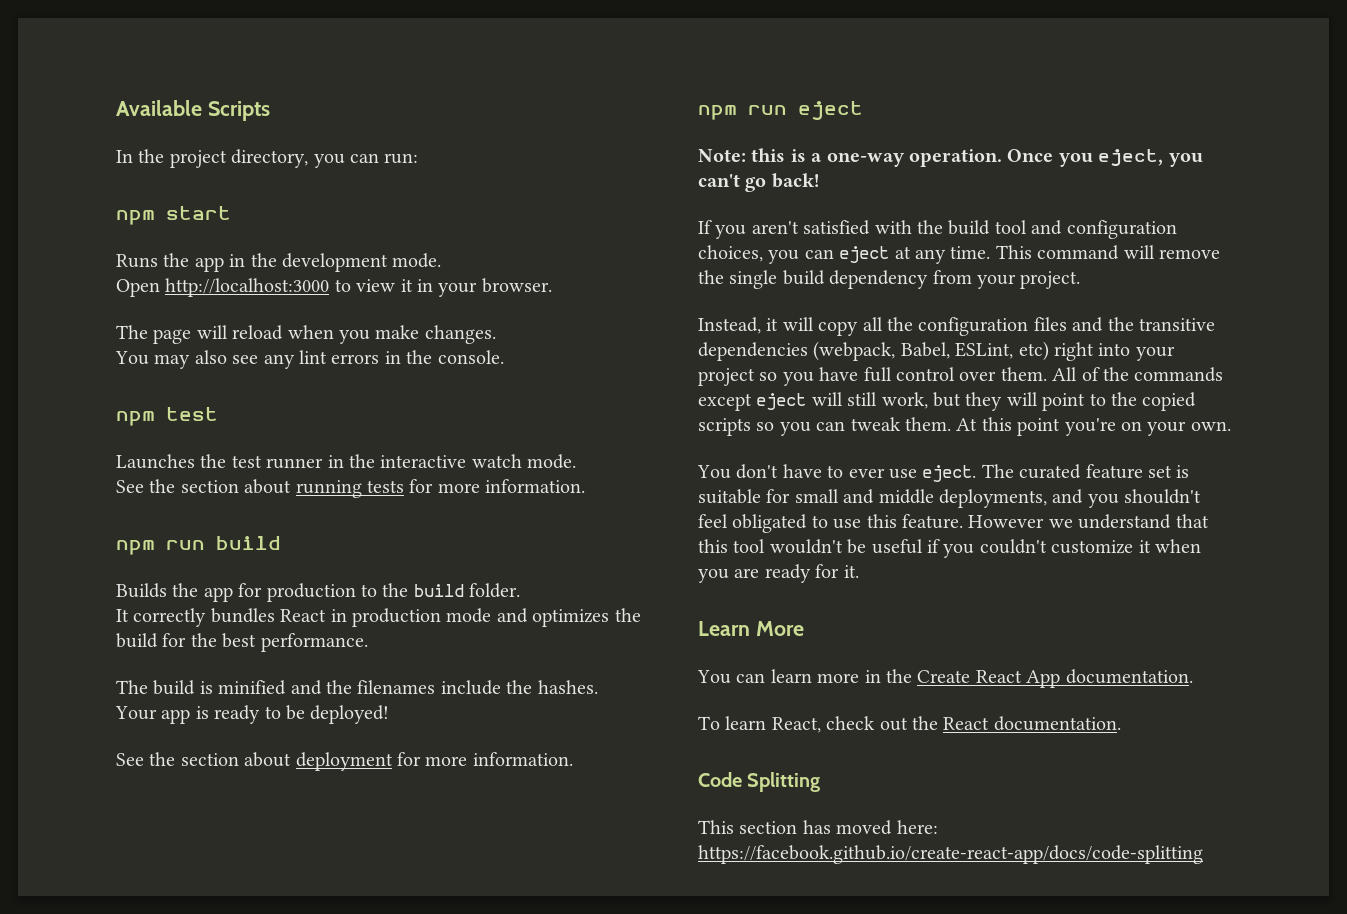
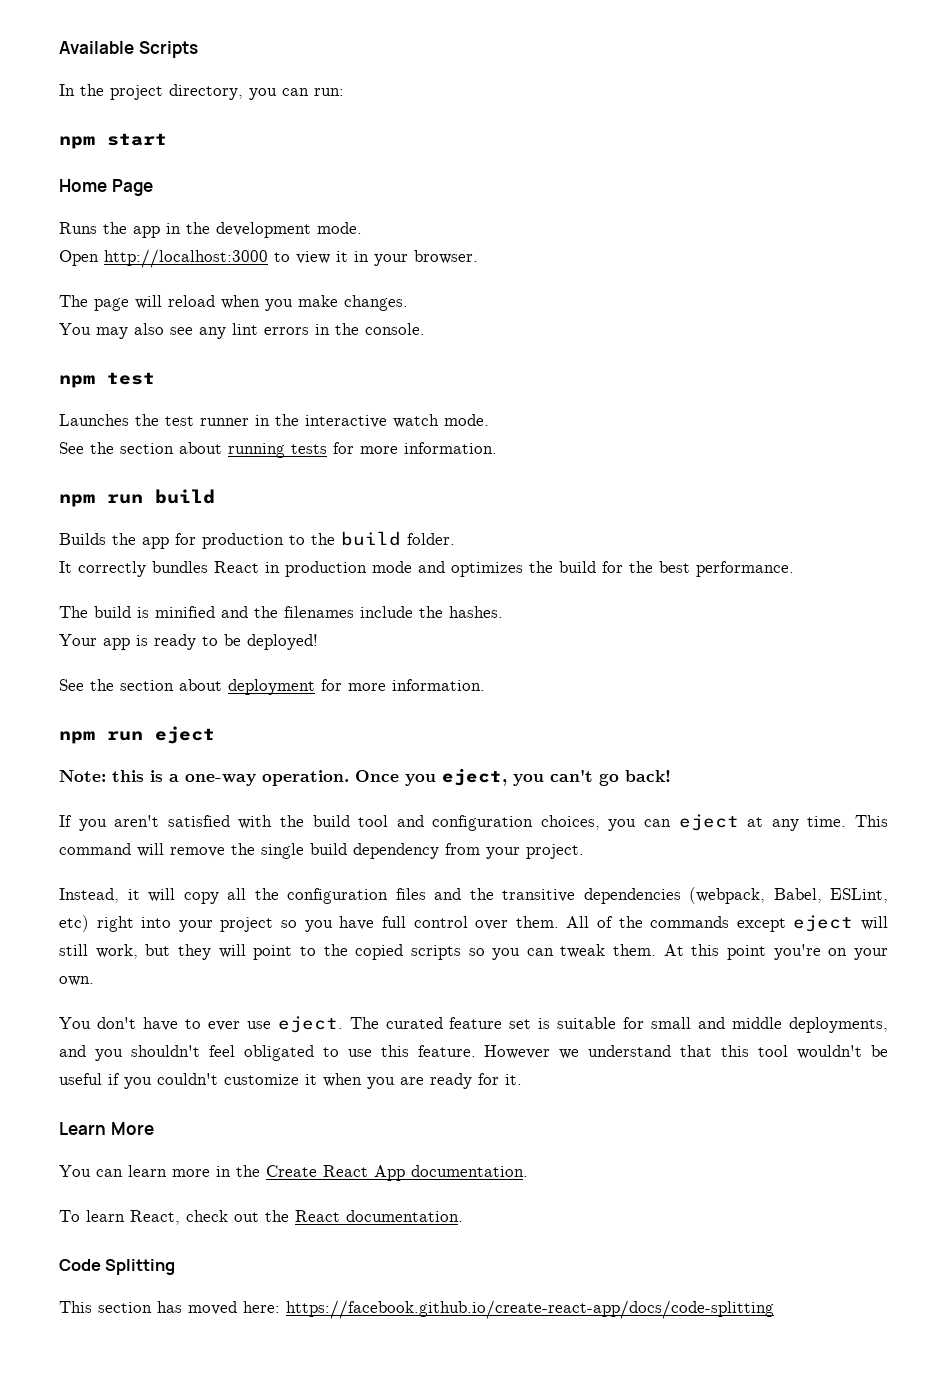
(231, 213) none -> [59,179,153,196] // Home Page

